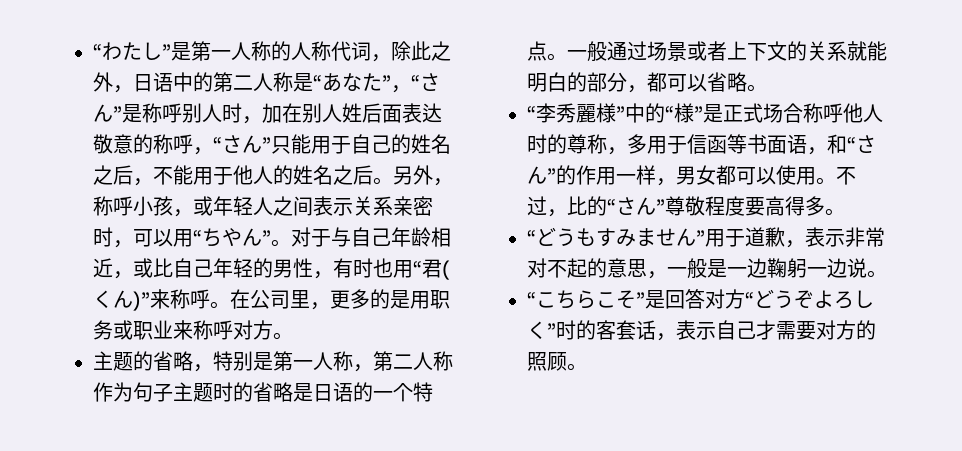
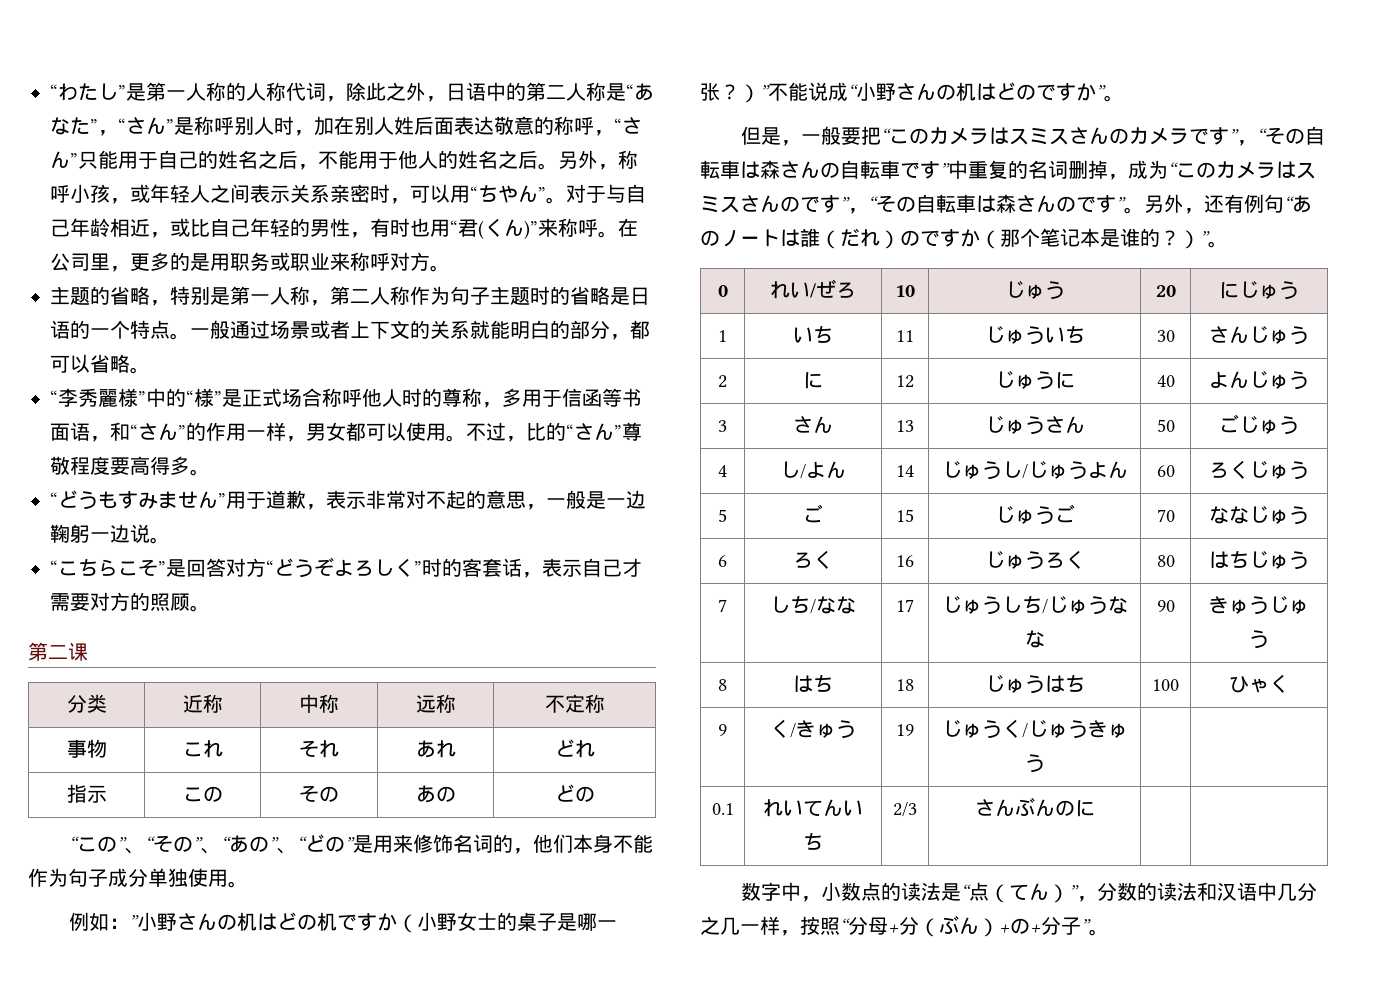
(587, 367) none -> [28,642,88,661] [66,694,107,713] [182,694,223,713] [299,694,339,713] [415,694,456,713] [544,694,605,713] [66,739,107,758] [182,740,223,758] [299,740,339,758] [415,740,456,758] [554,739,595,758] [66,784,107,803] [182,786,223,802] [299,785,339,802] [415,785,456,803] [554,784,595,802] [68,834,653,854] [28,868,248,888] [68,912,617,933] [700,82,1124,103] [740,126,1325,146] [700,160,1316,180] [700,194,1312,214] [700,228,1228,249] [717,285,728,297] [770,279,856,299] [895,285,915,297] [1004,281,1065,300] [1155,285,1176,297] [1219,281,1299,300] [718,330,727,342] [793,325,833,343] [896,330,914,342] [984,325,1085,345] [1156,330,1175,342] [1209,326,1309,345] [718,375,727,388] [803,372,823,389] [896,375,914,388] [994,371,1075,390] [1156,375,1175,387] [1209,371,1309,390] [718,420,727,432] [793,416,833,434] [896,420,914,432] [984,416,1085,435] [1156,419,1175,432] [1219,414,1299,435] [718,465,727,477] [780,461,846,479] [896,465,914,477] [941,461,1128,480] [1156,465,1175,477] [1209,460,1309,480] [718,509,727,522] [803,504,823,523] [896,509,914,522] [994,504,1075,525] [1156,509,1175,522] [1209,506,1309,525] [718,555,727,567] [793,550,833,569] [896,555,914,567] [984,550,1085,570] [1156,555,1175,567] [1209,550,1309,570] [718,599,727,612] [770,595,856,614] [896,599,914,612] [941,595,1128,615] [1024,630,1045,648] [1156,600,1175,612] [1209,596,1309,615] [1249,630,1269,649] [718,679,727,691] [793,674,833,693] [896,679,914,691] [984,674,1085,694] [1152,679,1179,691] [1229,674,1289,693] [718,724,727,736] [770,719,856,739] [896,724,914,736] [941,719,1128,739] [1024,754,1045,773] [711,803,734,815] [763,799,863,817] [803,832,823,850] [893,802,917,817] [974,797,1095,817] [740,882,1317,903] [700,915,1109,937] // 第二课 // 分类 | 近称 | 中称 | 远称 | 不定称 // 事物 | これ | それ | あれ | どれ // 指示 | この | その | あの | どの // “この”、“その”、“あの”、“どの”是用来修饰名词的，他们本身不能作为句子成分单独使用。 // 例如：”小野さんの机はどの机ですか（小野女士的桌子是哪一张？）”不能说成“小野さんの机はどのですか”。 // 但是，一般要把“このカメラはスミスさんのカメラです”，“その自転車は森さんの自転車です”中重复的名词删掉，成为“このカメラはスミスさんのです”，“その自転車は森さんのです”。另外，还有例句“あのノートは誰（だれ）のですか（那个笔记本是谁的？）”。 // 0 | れい/ぜろ | 10 | じゅう | 20 | にじゅう // 1 | いち | 11 | じゅういち | 30 | さんじゅう // 2 | に | 12 | じゅうに | 40 | よんじゅう // 3 | さん | 13 | じゅうさん | 50 | ごじゅう // 4 | し/よん | 14 | じゅうし/じゅうよん | 60 | ろくじゅう // 5 | ご | 15 | じゅうご | 70 | ななじゅう // 6 | ろく | 16 | じゅうろく | 80 | はちじゅう // 7 | しち/なな | 17 | じゅうしち/じゅうなな | 90 | きゅうじゅう // 8 | はち | 18 | じゅうはち | 100 | ひゃく // 9 | く/きゅう | 19 | じゅうく/じゅうきゅう | | // 0.1 | れいてんいち | 2/3 | さんぶんのに | | // 数字中，小数点的读法是“点（てん）”，分数的读法和汉语中几分之几一样，按照“分母+分（ぶん）+の+分子”。

